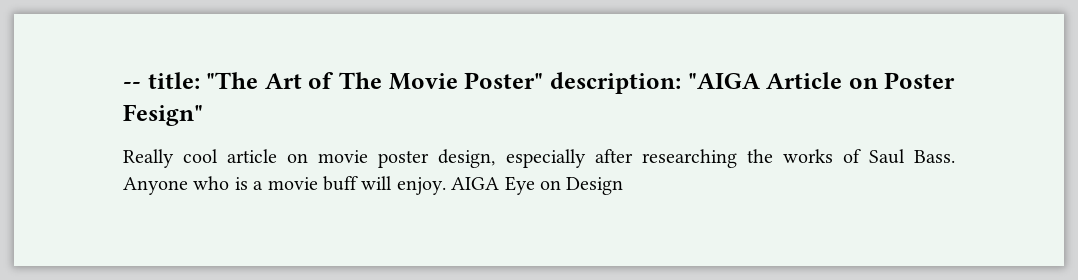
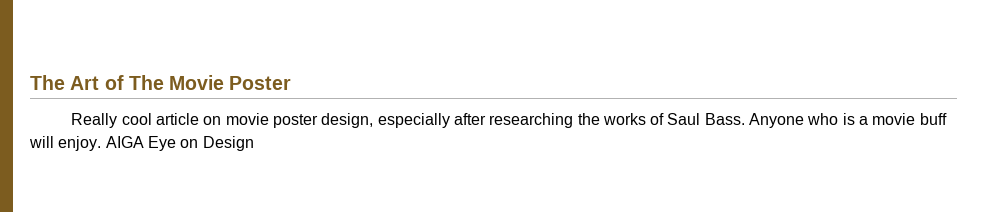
[123,72,259,89] -- title: "The -> [30,75,65,90] The
[464,72,878,94] Poster" description: "AIGA Article on -> (225, 82) none
[123,104,203,126] Fesign" -> (292, 83) none

